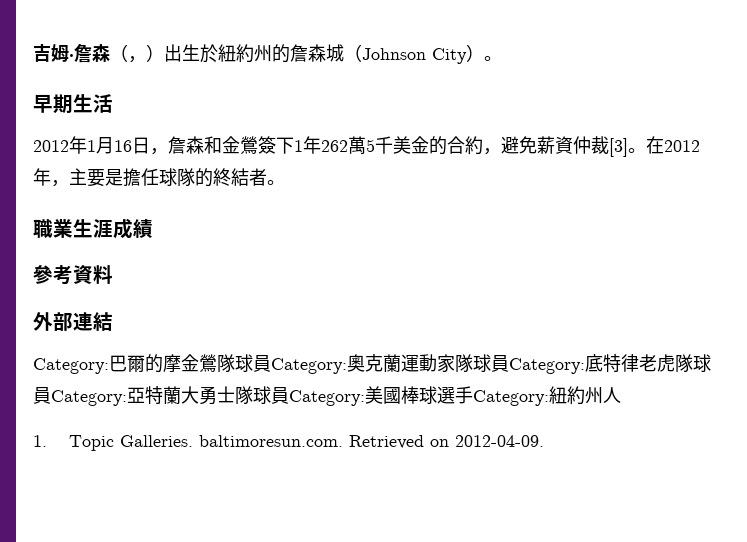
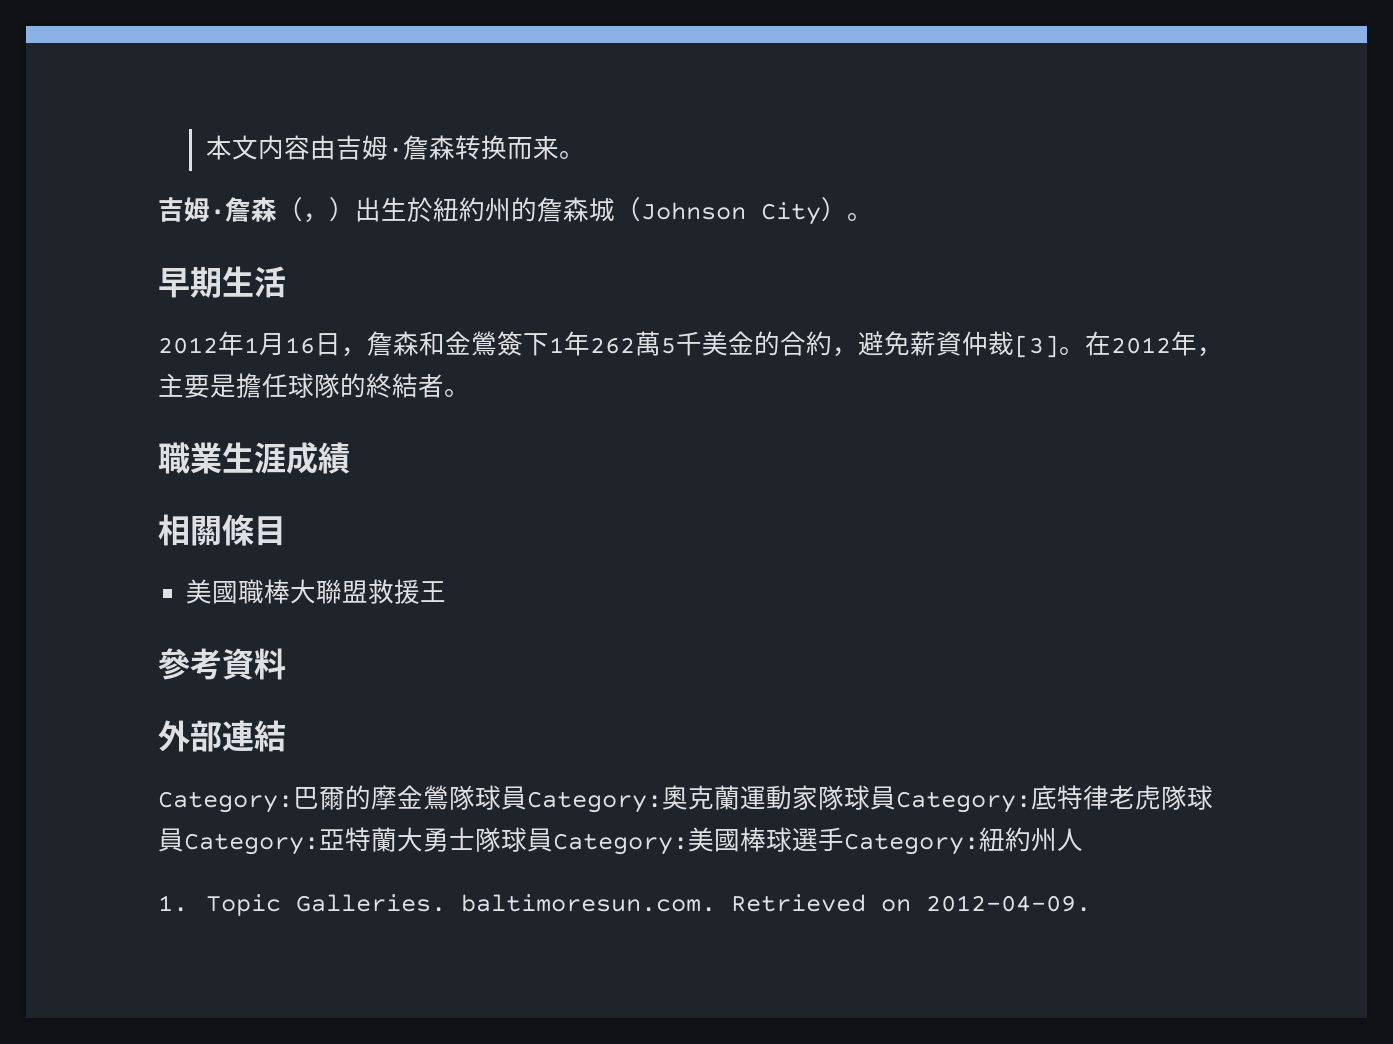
(33, 53) none -> [206,135,586,160] 本文内容由吉姆·詹森转换而来。 //
(153, 228) none -> [158,514,286,546] [186,579,447,604] // 相關條目 // 美國職棒大聯盟救援王

